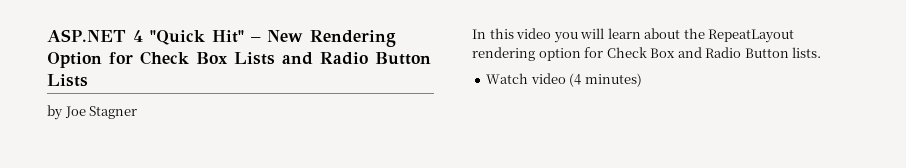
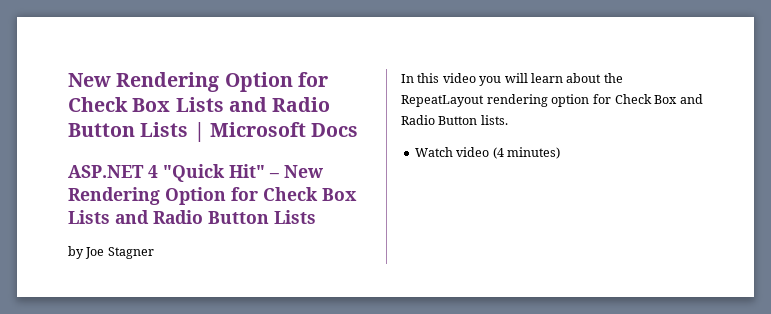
(47, 35) none -> [68,72,328,92] [68,97,331,112] [68,122,359,142] New Rendering Option for Check Box Lists and Radio Button Lists | Microsoft Docs //

